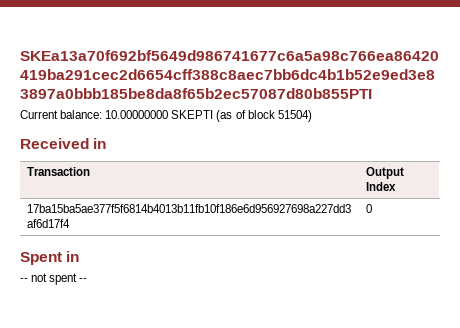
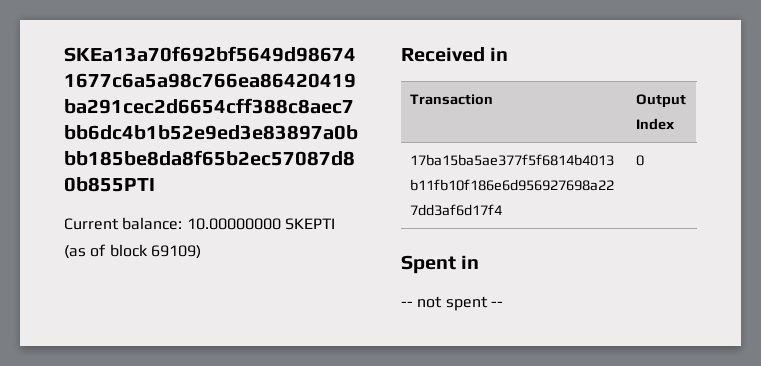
[277,110,312,122] 51504) -> [150,245,201,259] 69109)

